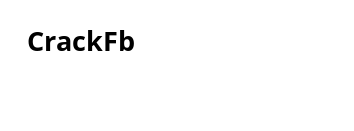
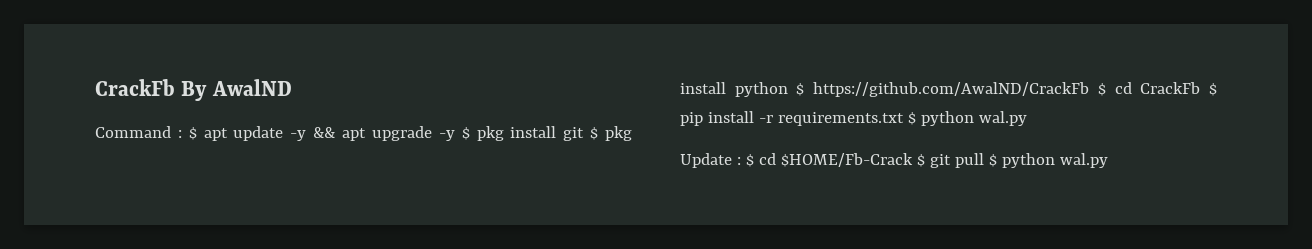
[27,30,135,51] CrackFb -> [95,79,292,101] [95,126,632,141] [680,82,1217,97] [680,111,1027,126] [680,153,1108,168] CrackFb By AwalND // Command : $ apt update -y && apt upgrade -y $ pkg install git $ pkg install python $ https://github.com/AwalND/CrackFb $ cd CrackFb $ pip install -r requirements.txt $ python wal.py // Update : $ cd $HOME/Fb-Crack $ git pull $ python wal.py

